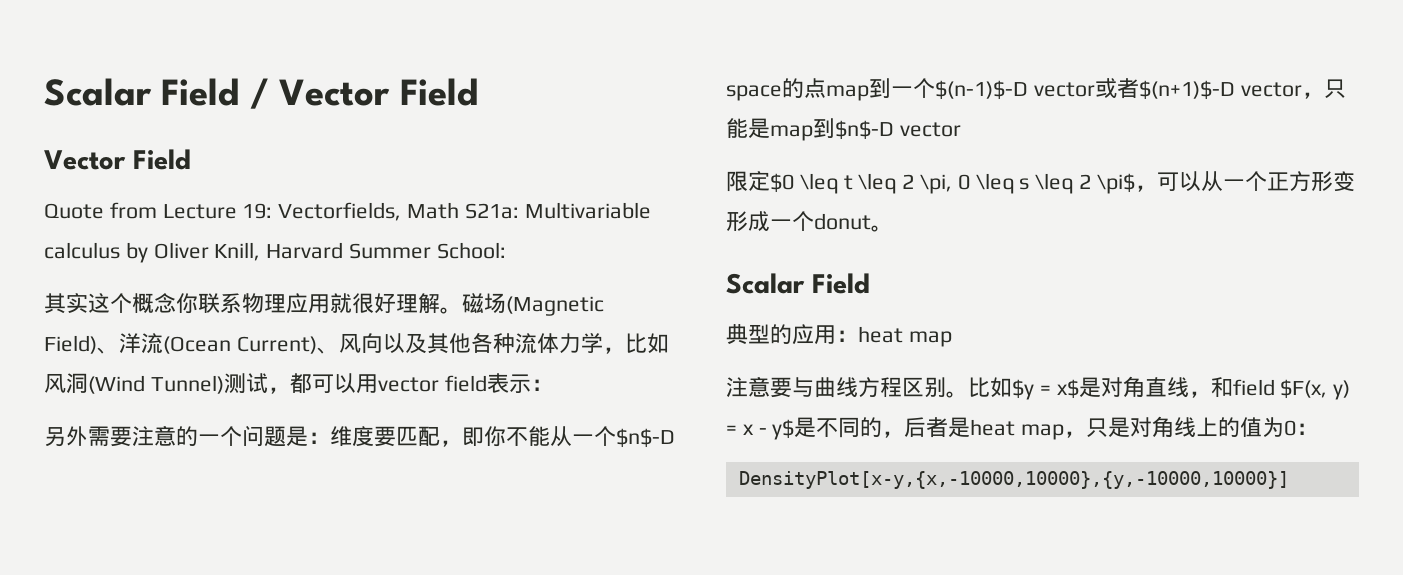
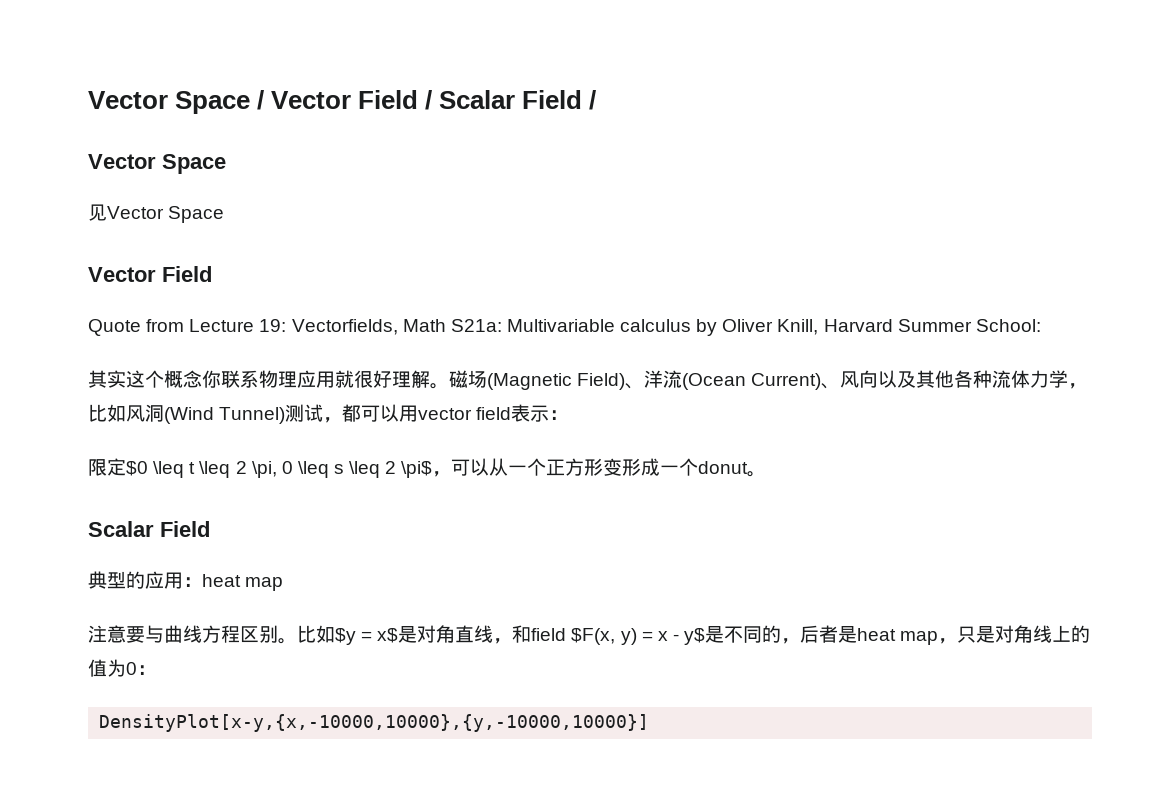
(44, 92) none -> [88,90,433,114] Vector Space / Vector Field /
[279,78,478,106] Vector Field -> [88,154,226,174] [88,204,225,223] // Vector Space // 见Vector Space
[44,425,675,448] [726,78,1346,101] [726,118,961,141] // 另外需要注意的一个问题是：维度要匹配，即你不能从一个$n$-D space的点map到一个$(n-1)$-D vector或者$(n+1)$-D vector，只能是map到$n$-D vector -> (569, 415) none

